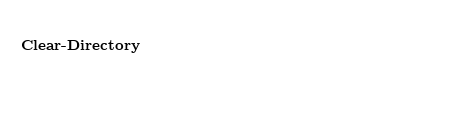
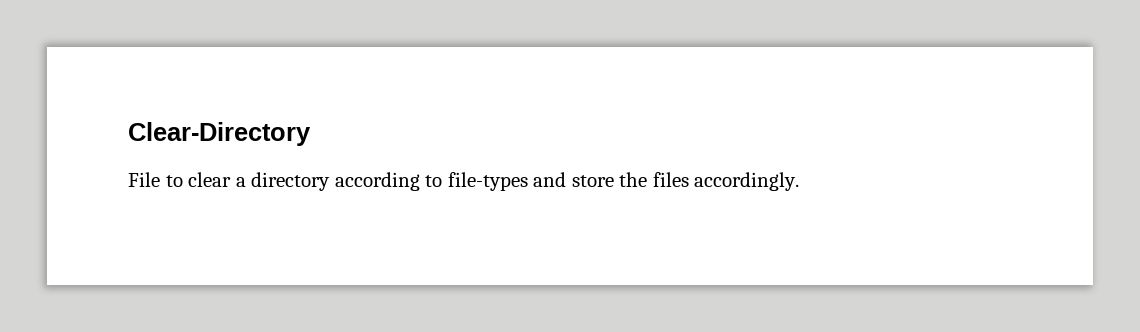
(140, 46) none -> [128,172,800,191] // File to clear a directory according to file-types and store the files accordingly.

